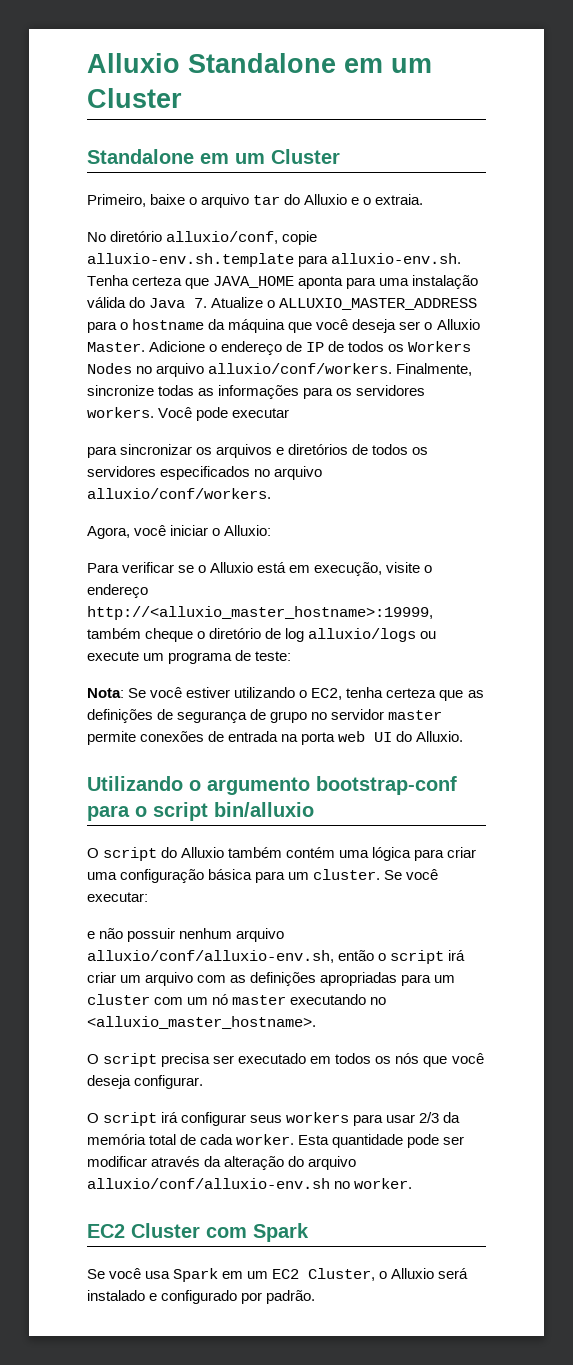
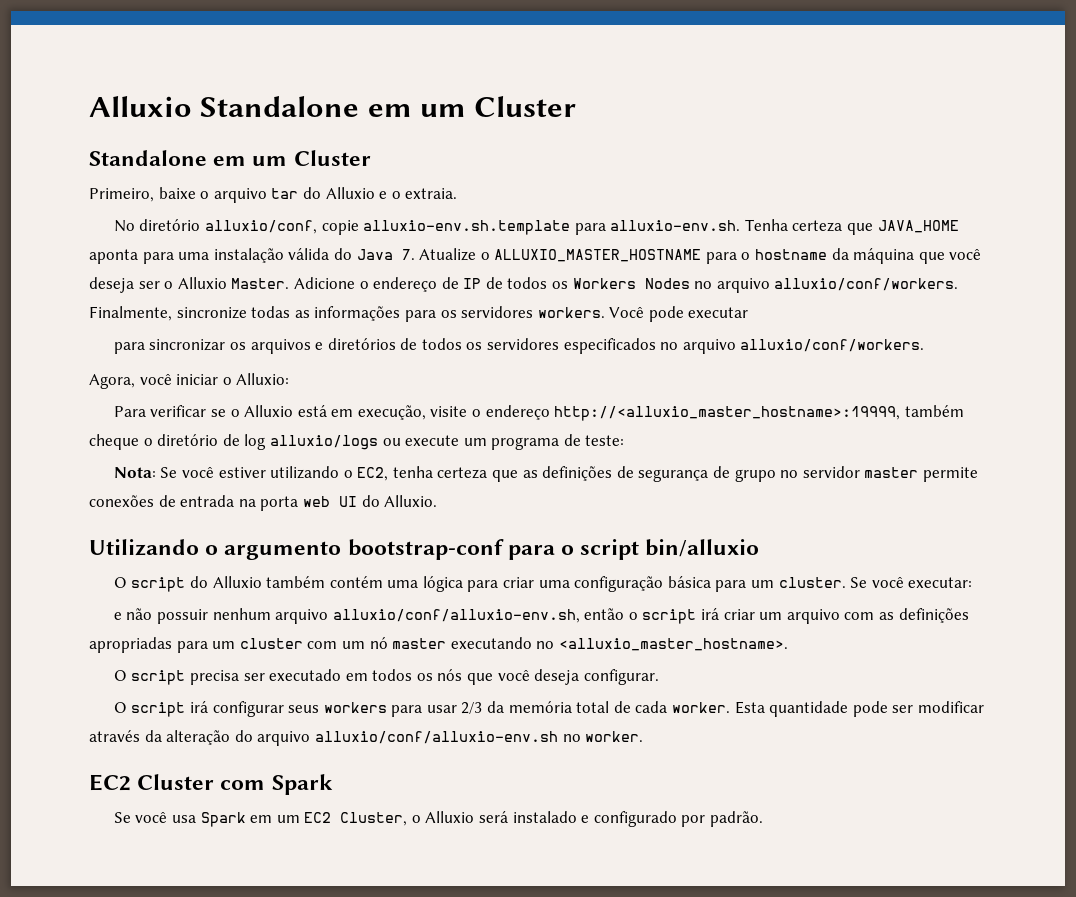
[279,298,478,310] ALLUXIO_MASTER_ADDRESS -> [494,249,702,262] ALLUXIO_MASTER_HOSTNAME

